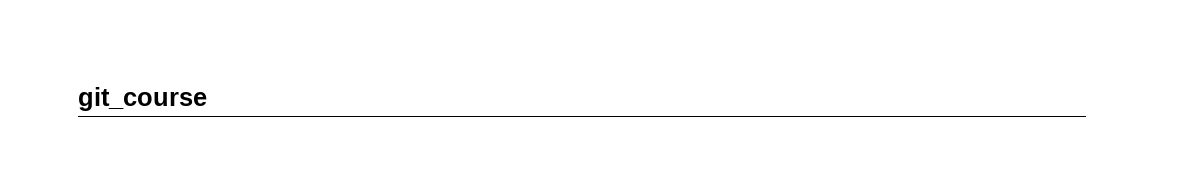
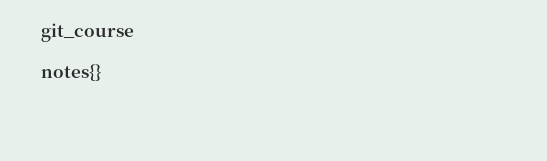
(207, 99) none -> [41,64,101,81] // notes{}

